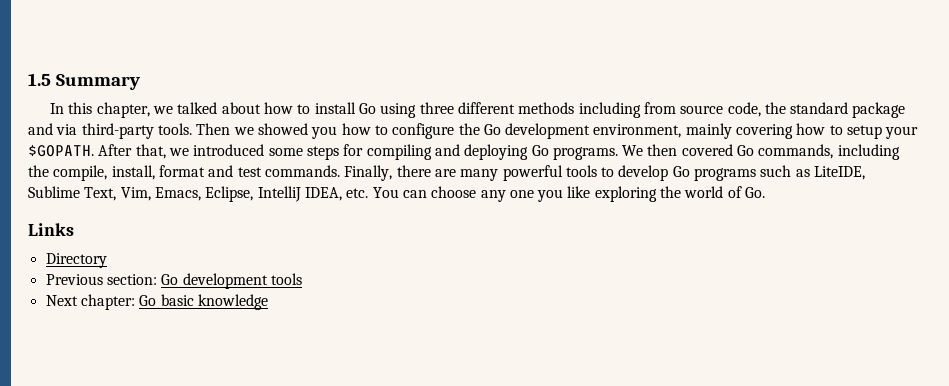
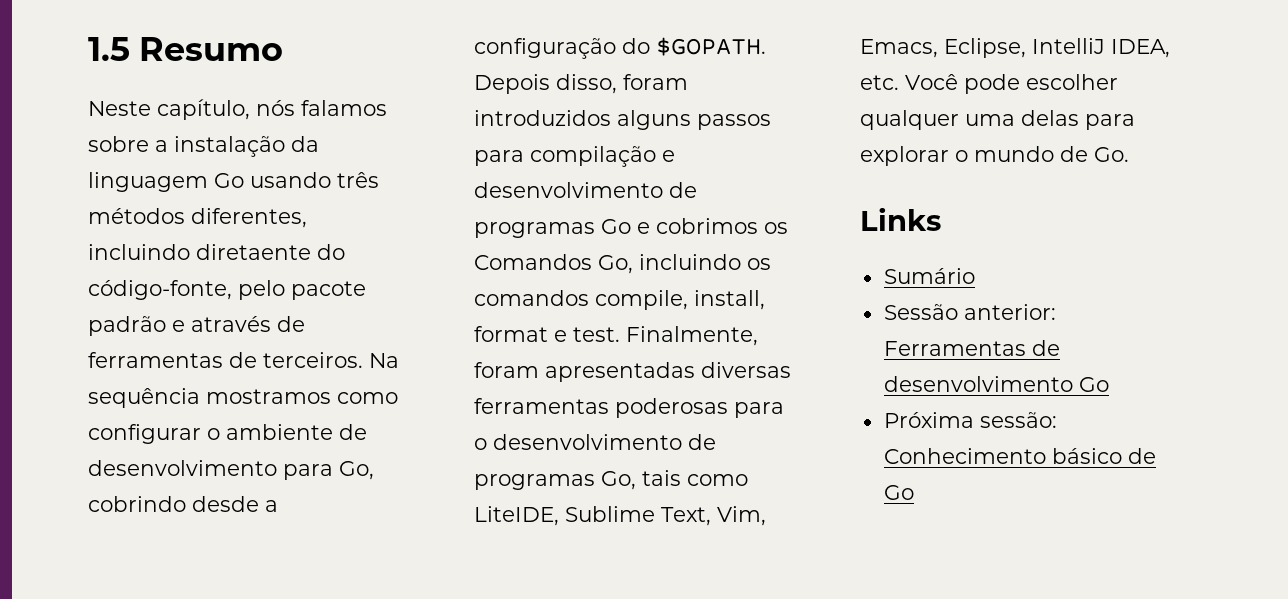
[55,74,140,90] [50,102,906,118] [28,123,919,139] [28,144,900,160] [28,165,810,181] Summary // In this chapter, we talked about how to install Go using three different methods including from source code, the standard package and via third-party tools. Then we showed you how to configure the Go development environment, mainly covering how to setup your $GOPATH. After that, we introduced some steps for compiling and deploying Go programs. We then covered Go commands, including the compile, install, format and test commands. Finally, there are many powerful tools to develop Go programs such as -> [139,37,284,61] [88,99,387,120] [88,136,319,157] [88,172,379,192] [88,208,307,228] [88,244,345,260] [88,280,366,300] [88,316,305,336] [88,352,399,368] [88,388,398,408] [88,424,367,444] [88,460,374,480] [88,496,278,512] [474,37,766,59] [474,74,688,94] [474,110,771,130] [474,146,675,167] [474,182,697,198] [474,218,788,238] [474,254,771,274] [474,290,765,310] [474,326,758,346] [474,362,791,382] [474,398,784,418] [474,434,716,450] [474,470,748,490] Resumo // Neste capítulo, nós falamos sobre a instalação da linguagem Go usando três métodos diferentes, incluindo diretaente do código-fonte, pelo pacote padrão e através de ferramentas de terceiros. Na sequência mostramos como configurar o ambiente de desenvolvimento para Go, cobrindo desde a configuração do $GOPATH. Depois disso, foram introduzidos alguns passos para compilação e desenvolvimento de programas Go e cobrimos os Comandos Go, incluindo os comandos compile, install, format e test. Finalmente, foram apresentadas diversas ferramentas poderosas para o desenvolvimento de programas Go, tais como
[372,186,766,202] [28,223,74,236] [45,253,107,268] [45,273,302,289] [45,294,268,310] You can choose any one you like exploring the world of Go. // Links // Directory // Previous section: Go development tools // Next chapter: Go basic knowledge -> [905,74,1118,94] [860,110,1135,130] [860,146,1129,166] [860,207,941,231] [883,268,975,284] [883,304,1056,320] [883,340,1060,356] [883,376,1109,392] [883,412,1057,428] [883,448,1156,464] [883,485,914,500] Você pode escolher qualquer uma delas para explorar o mundo de Go. // Links // Sumário // Sessão anterior: Ferramentas de desenvolvimento Go // Próxima sessão: Conhecimento básico de Go

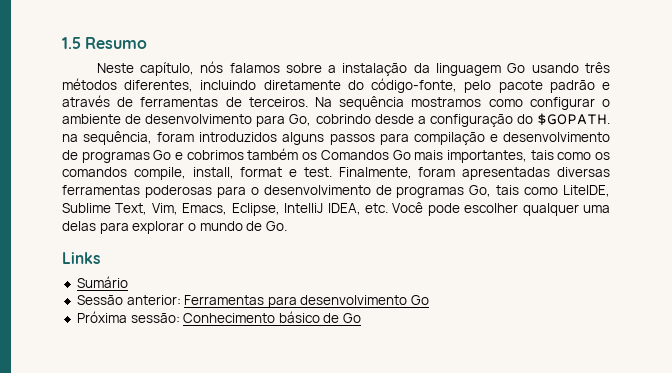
[196,244,311,260] diretaente -> [263,80,341,90] diretamente
[474,74,617,94] Depois disso, -> [62,131,153,145] na sequência,
(758, 226) none -> [247,148,299,160] também
[598,254,741,274] Go, incluindo -> [392,150,592,163] Go mais importantes, tais como
[1031,340,1060,356] de -> [267,296,297,308] para

